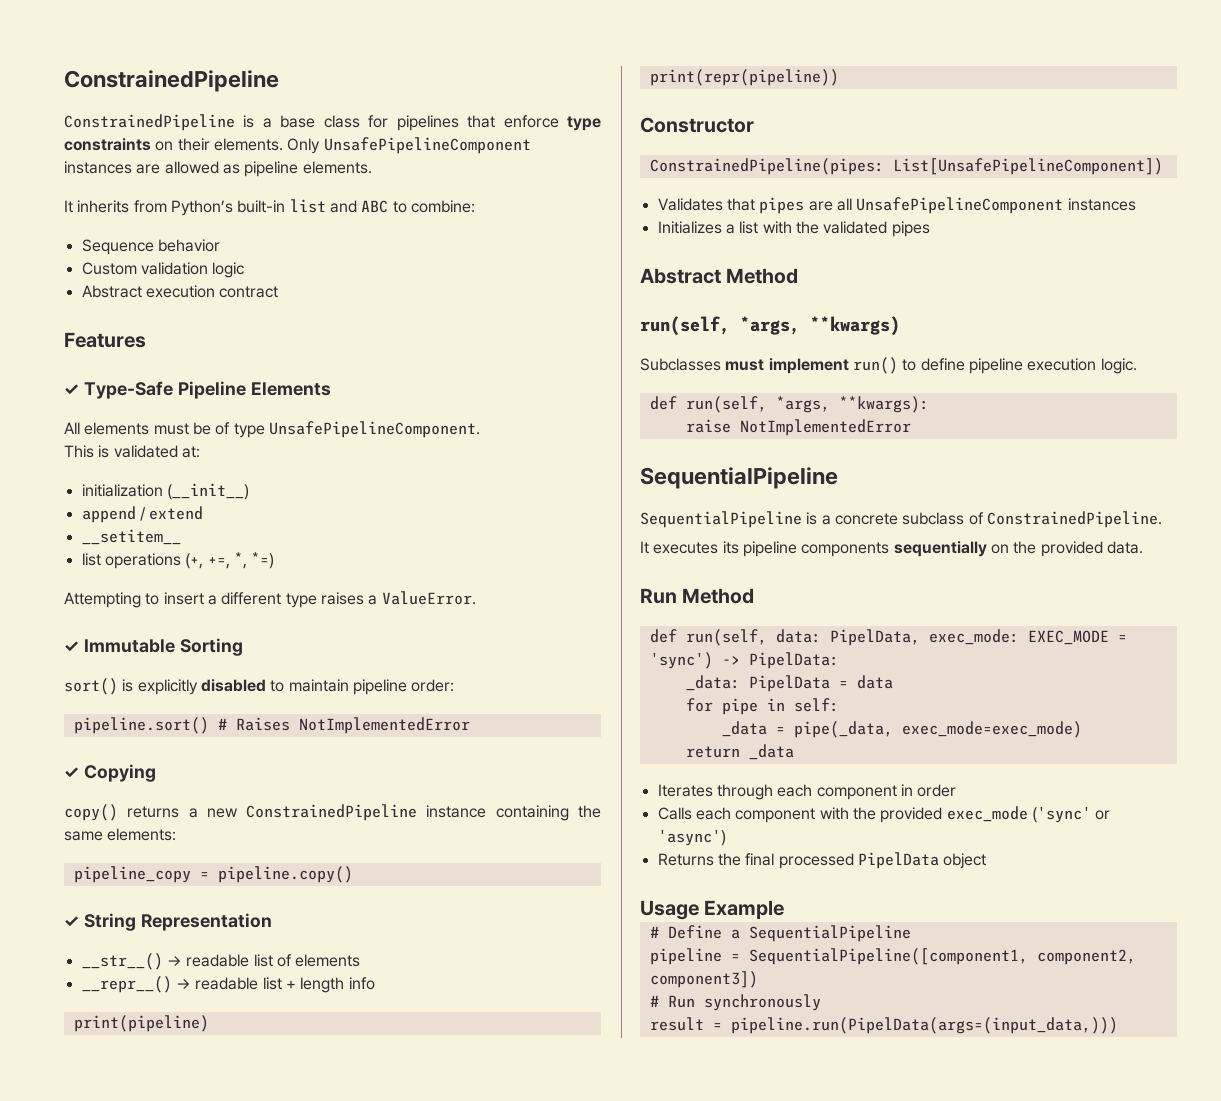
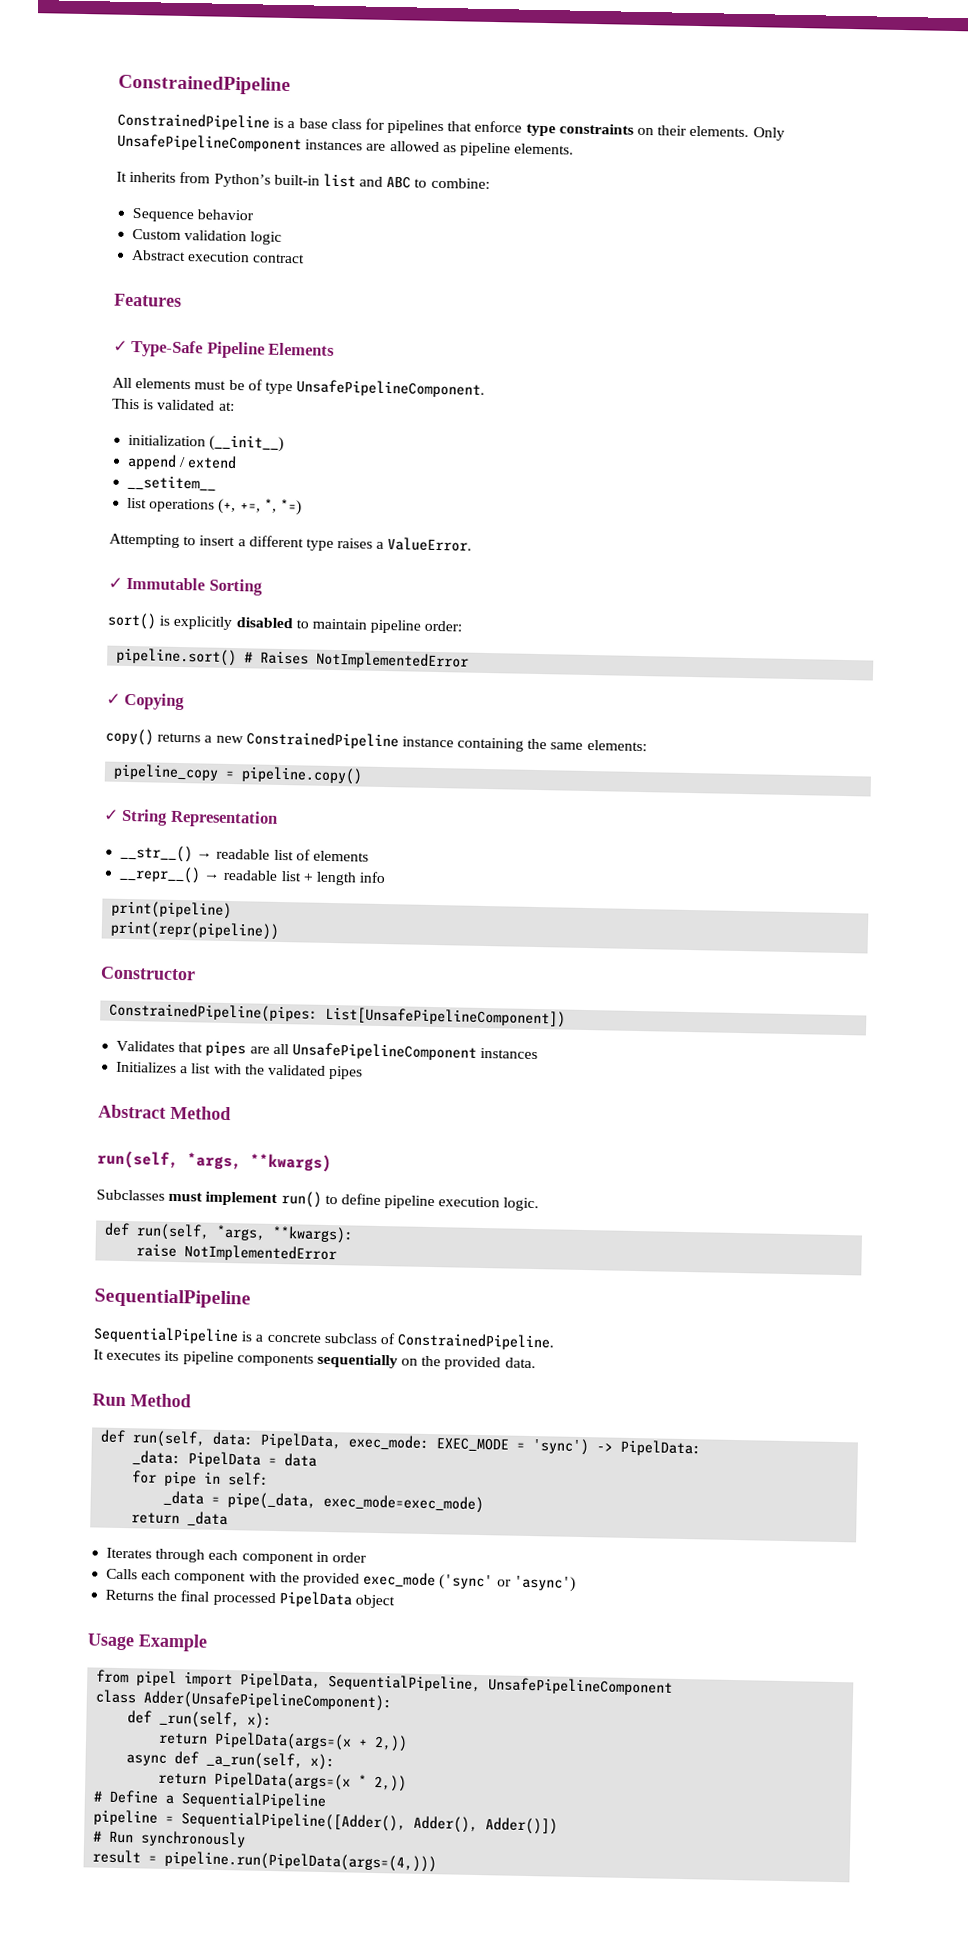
(785, 909) none -> [96,1669,674,1696] [95,1689,393,1712] [127,1710,273,1730] [158,1731,409,1752] [126,1751,336,1771] [158,1771,408,1792] // from pipel import PipelData, SequentialPipeline, UnsafePipelineComponent // class Adder(UnsafePipelineComponent): // def _run(self, x): // return PipelData(args=(x + 2,)) // async def _a_run(self, x): // return PipelData(args=(x * 2,))
[748,948,1136,965] [649,971,758,988] SequentialPipeline([component1, component2, component3]) -> [181,1811,559,1835] SequentialPipeline([Adder(), Adder(), Adder()])
[730,1017,1118,1034] pipeline.run(PipelData(args=(input_data,))) -> [164,1850,438,1873] pipeline.run(PipelData(args=(4,)))

